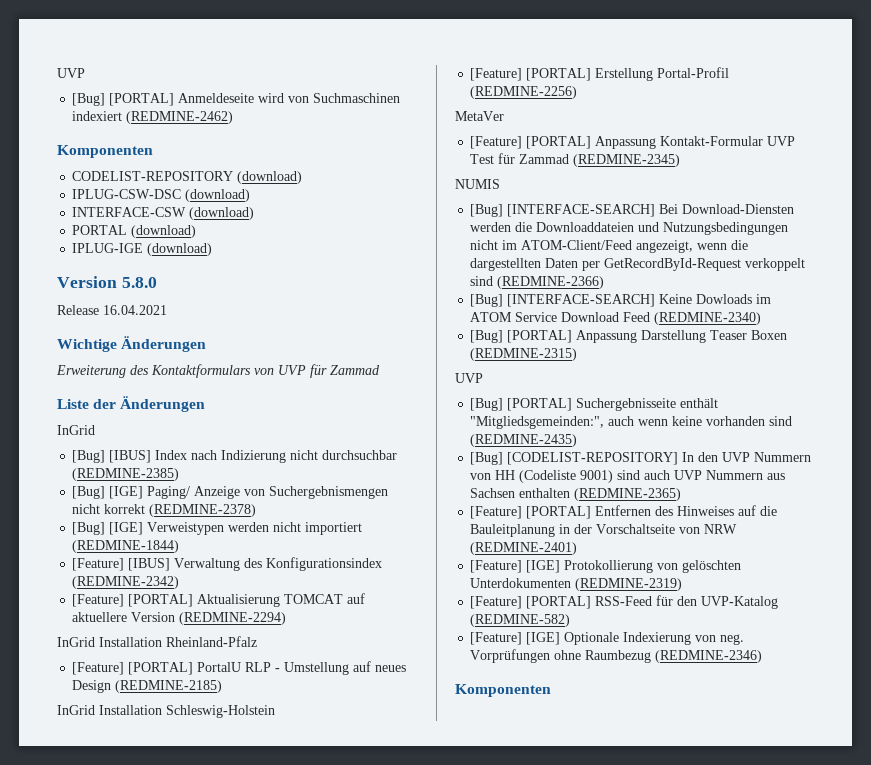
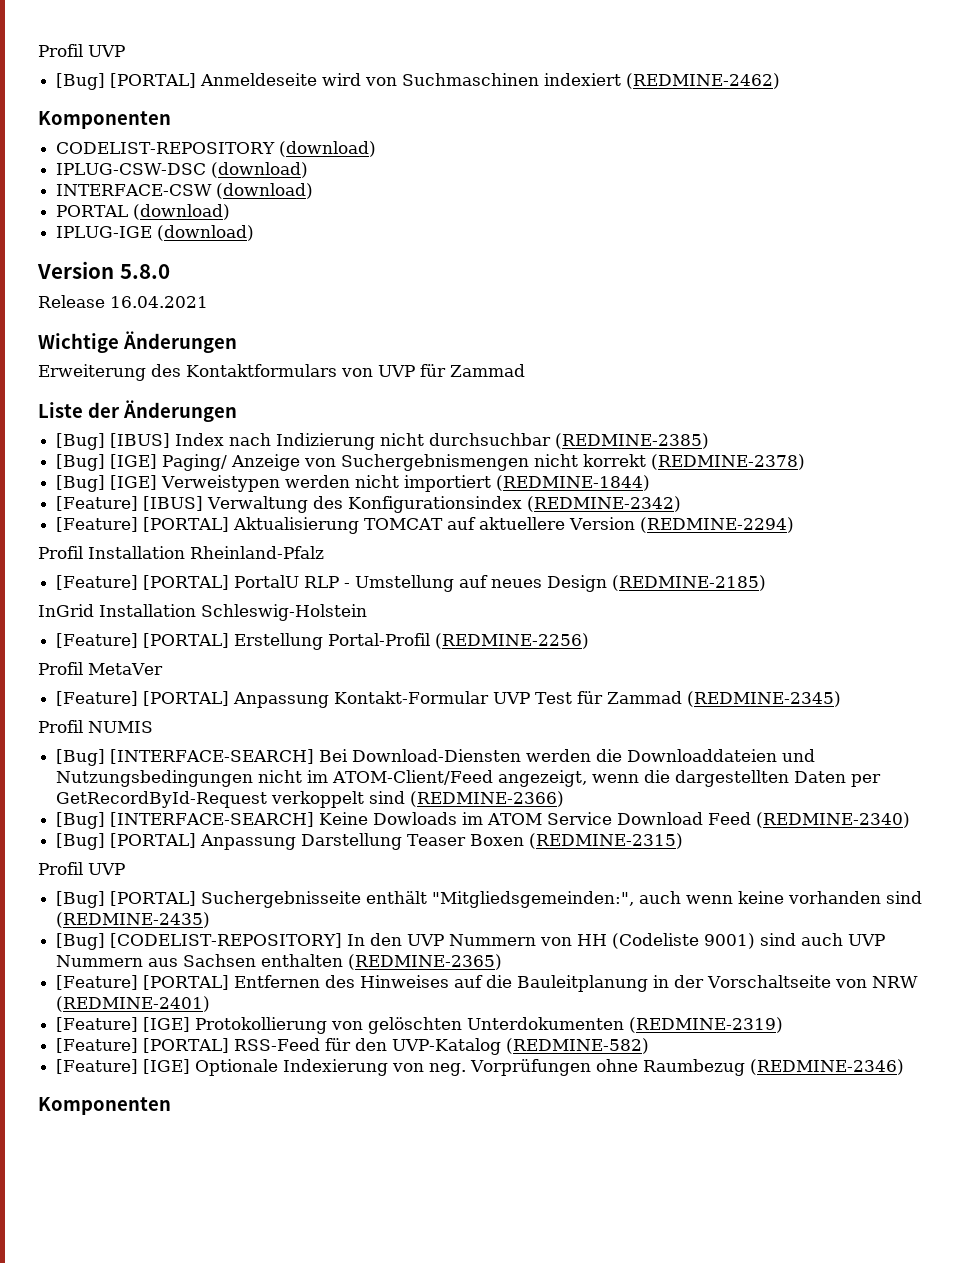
(57, 73) none -> [38,44,83,57] Profil
[57,425,95,435] // InGrid -> (237, 411) none
[57,637,95,647] InGrid -> [38,546,83,559] Profil
(578, 92) none -> [38,662,83,675] Profil
(681, 160) none -> [38,720,83,733] Profil
(578, 354) none -> [38,862,83,875] Profil

